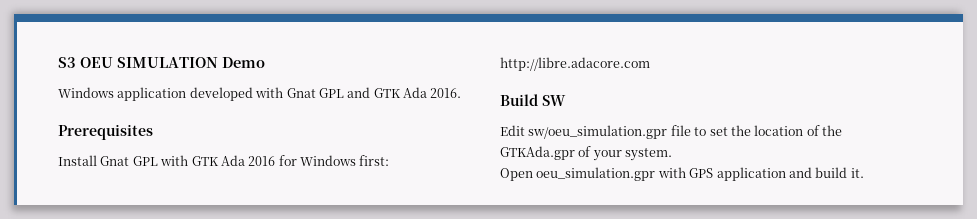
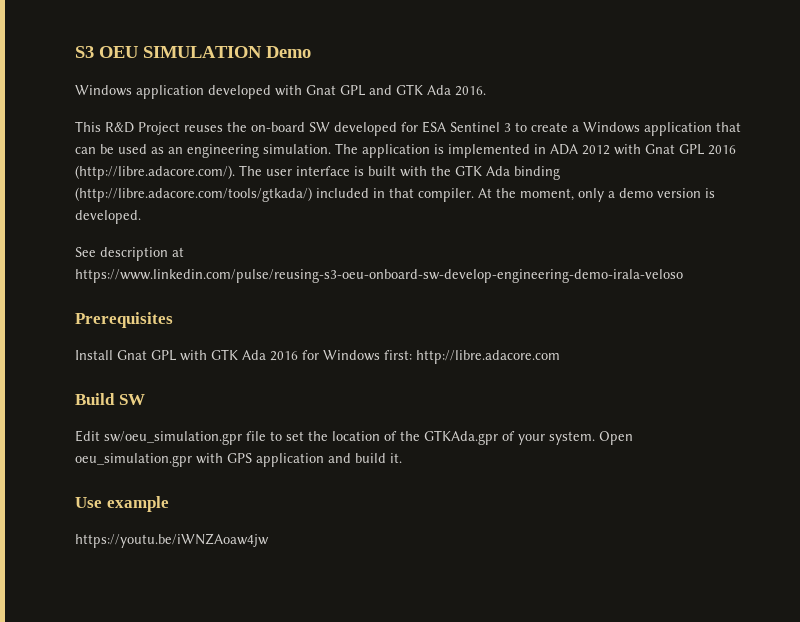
(462, 93) none -> [75,121,741,136] [75,143,736,158] [75,165,560,180] [75,187,715,202] [75,210,141,224] [75,247,184,261] [75,269,683,283] // This R&D Project reuses the on-board SW developed for ESA Sentinel 3 to create a Windows application that can be used as an engineering simulation. The application is implemented in ADA 2012 with Gnat GPL 2016 (http://libre.adacore.com/). The user interface is built with the GTK Ada binding (http://libre.adacore.com/tools/gtkada/) included in that compiler. At the moment, only a demo version is developed. // See description at https://www.linkedin.com/pulse/reusing-s3-oeu-onboard-sw-develop-engineering-demo-irala-veloso
(673, 154) // -> (595, 438) none
(864, 173) none -> [75,496,169,512] [75,533,269,548] // Use example // https://youtu.be/iWNZAoaw4jw

